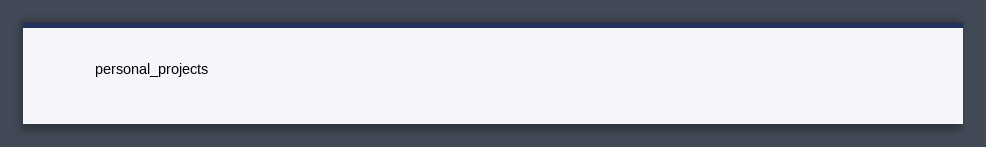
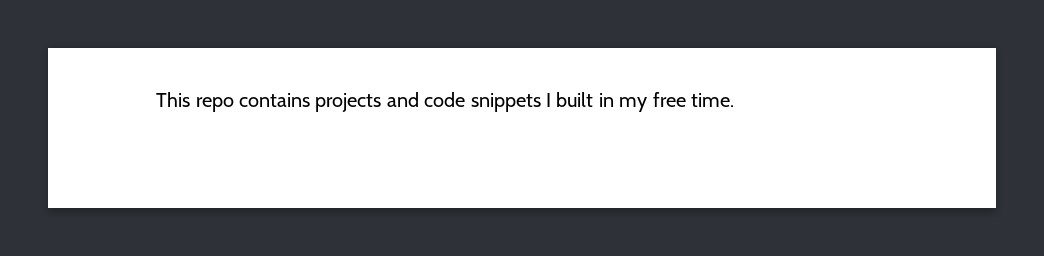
[95,63,208,77] personal_projects -> [156,92,734,112] This repo contains projects and code snippets I built in my free time.

